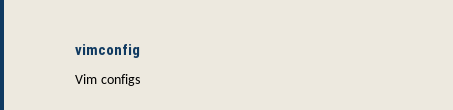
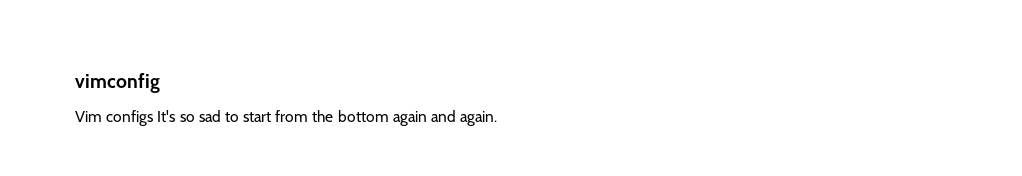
(140, 80) none -> [157,110,498,126] It's so sad to start from the bottom again and again.

